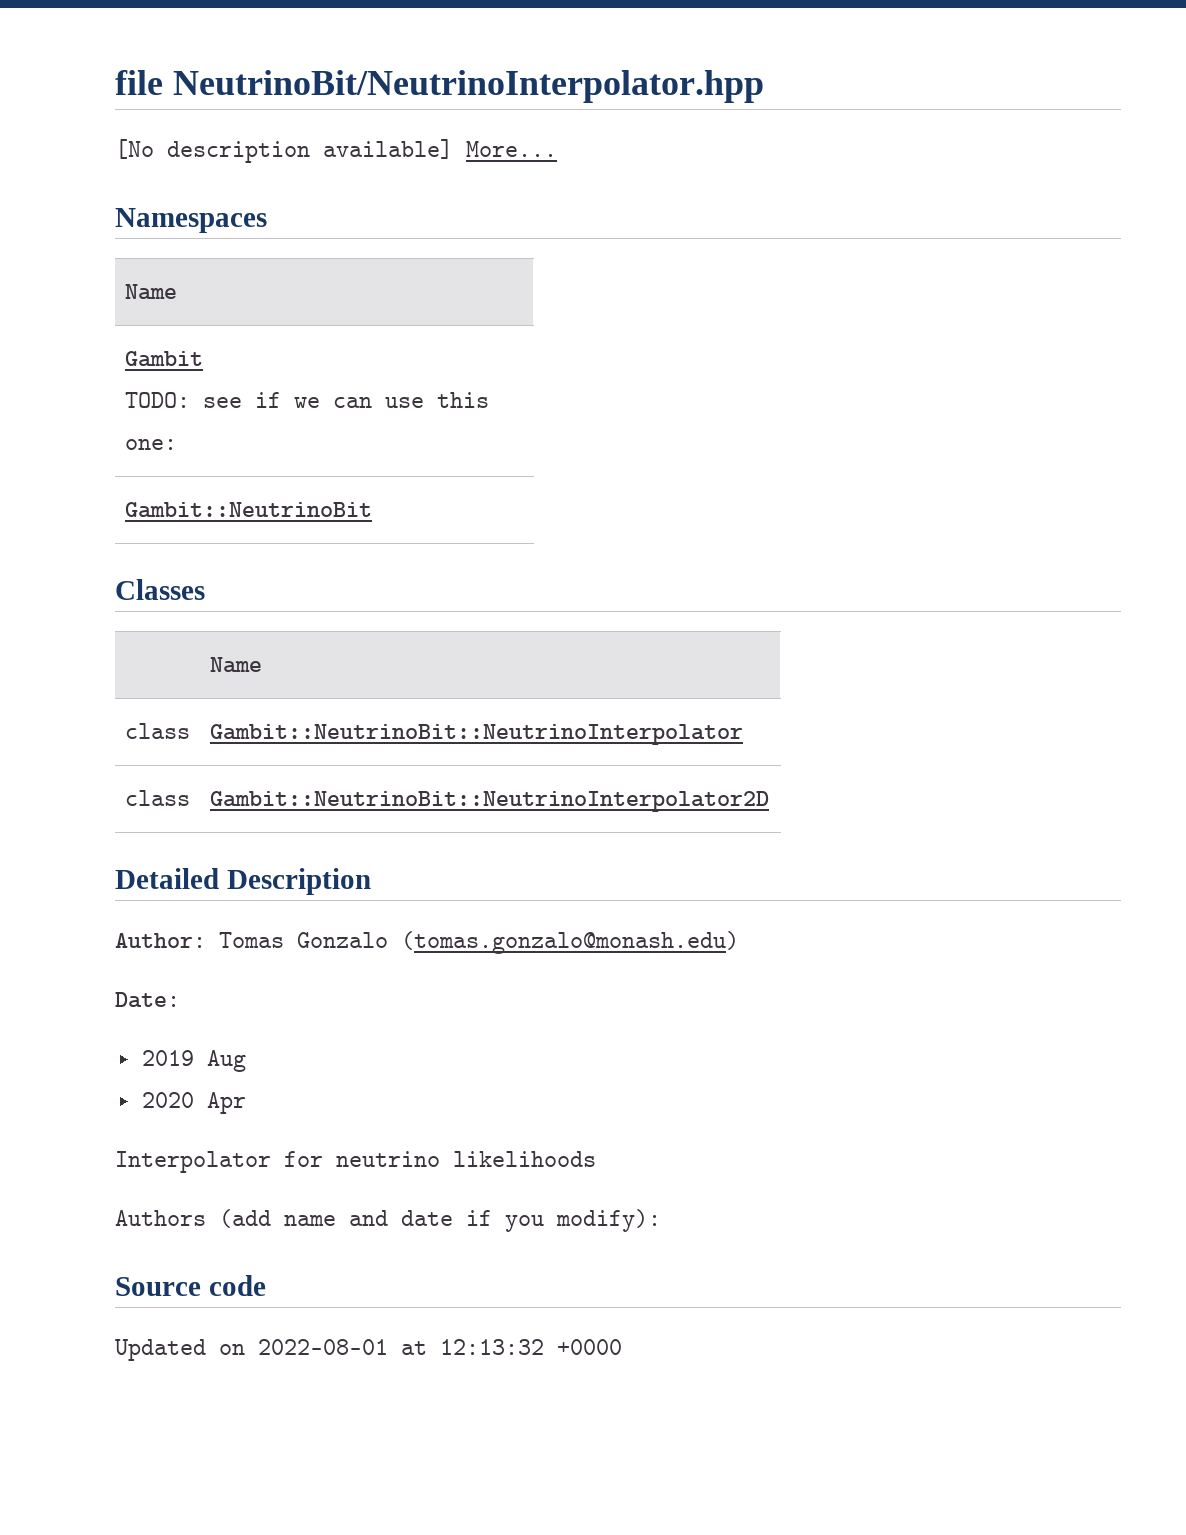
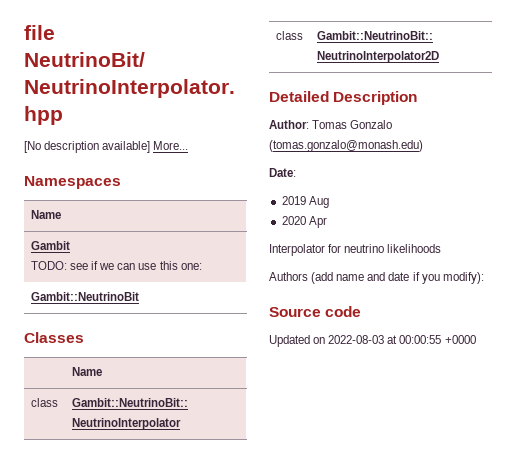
[258,1339,544,1355] 2022-08-01 at 12:13:32 -> [328,335,442,344] 2022-08-03 at 00:00:55

